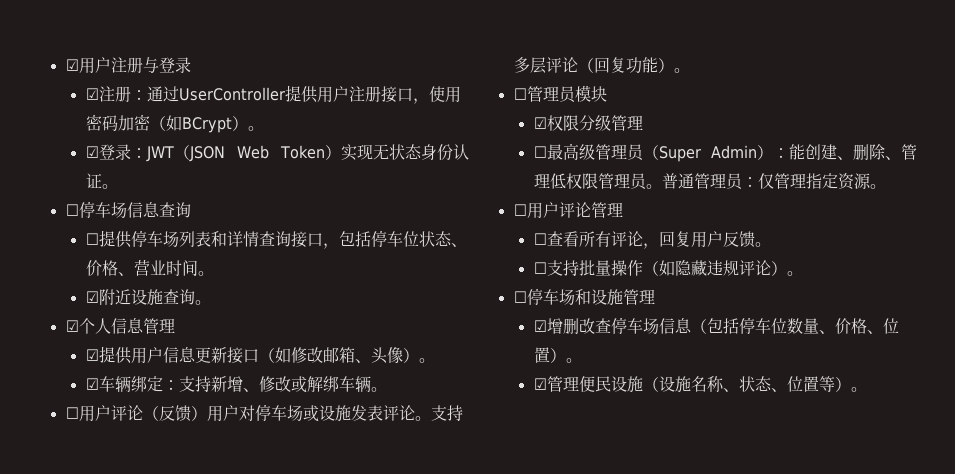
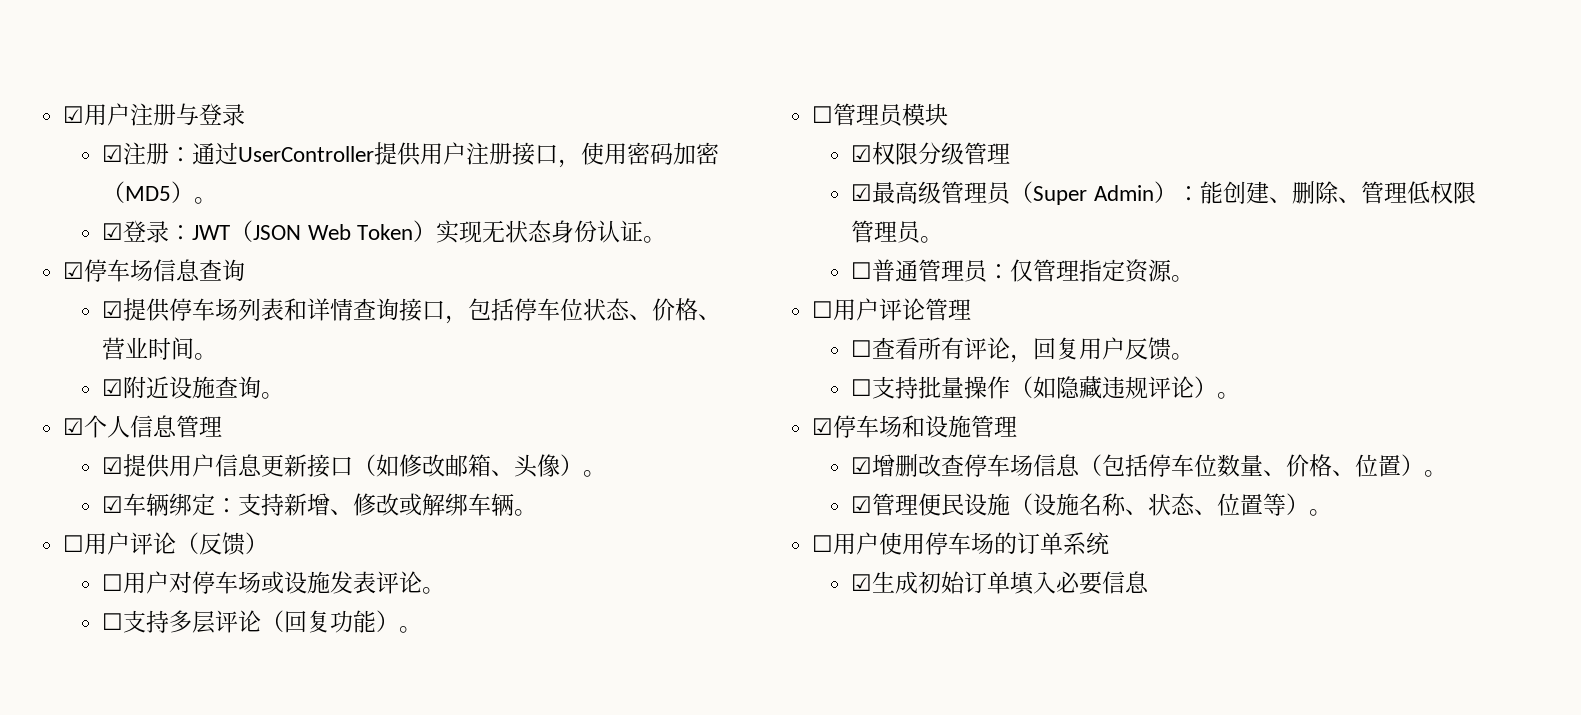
[165,115,232,133] 如BCrypt -> [125,186,172,201] MD5
[65,204,79,216] ☐ -> [63,262,85,279] ☑
[85,233,99,245] ☐ -> [102,301,124,318] ☑
(207, 413) none -> [102,574,124,591] // ☐
(431, 418) none -> [102,613,124,630] // ☐
[533,146,547,158] ☐ -> [851,184,873,201] ☑
(662, 186) none -> [851,262,873,279] // ☐
[513,291,527,303] ☐ -> [812,418,834,435] ☑
(867, 389) none -> [812,532,1110,555] [851,571,1150,595] // ☐用户使用停车场的订单系统 // ☑生成初始订单填入必要信息

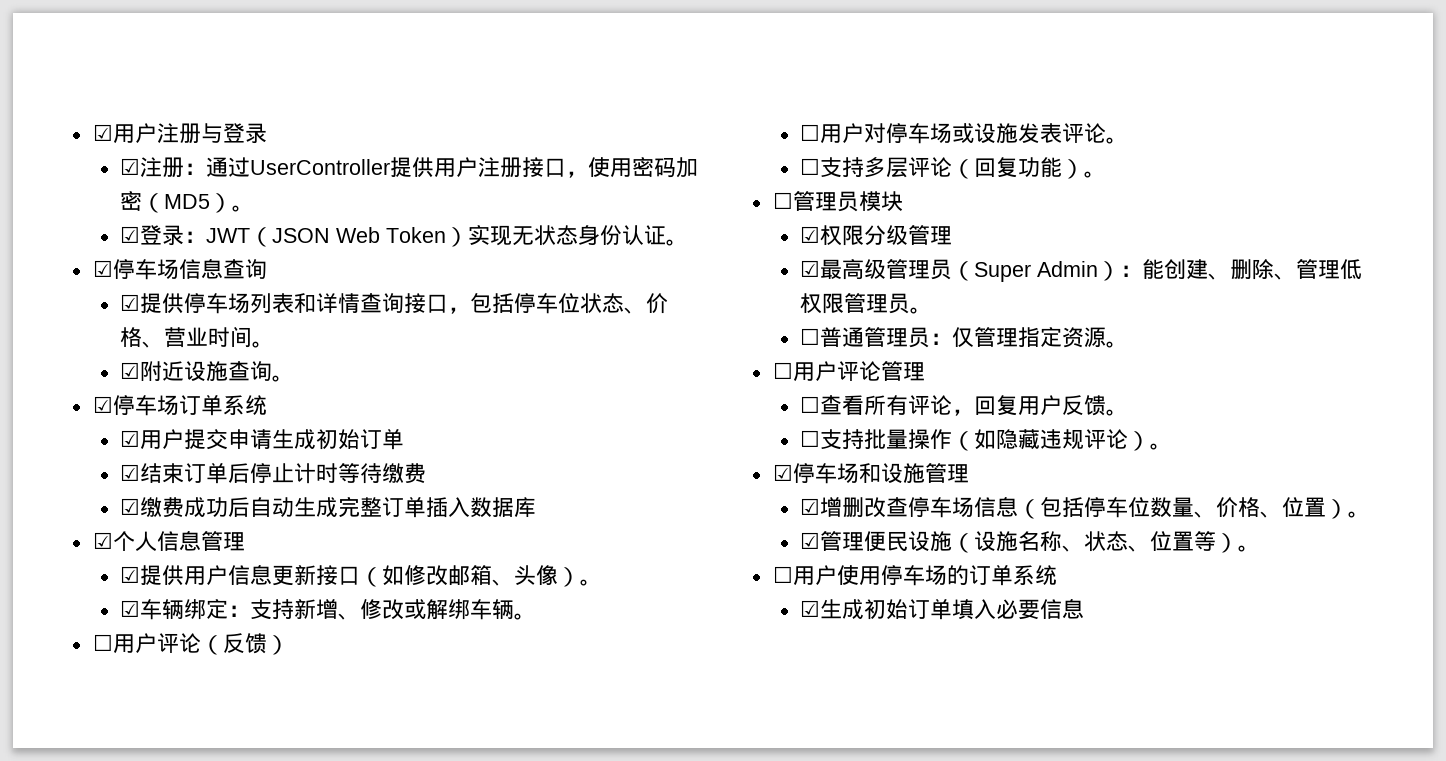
(285, 395) none -> [92,395,267,416] [120,429,405,450] [120,463,427,484] [120,496,537,518] // ☑停车场订单系统 // ☑用户提交申请生成初始订单 // ☑结束订单后停止计时等待缴费 // ☑缴费成功后自动生成完整订单插入数据库

